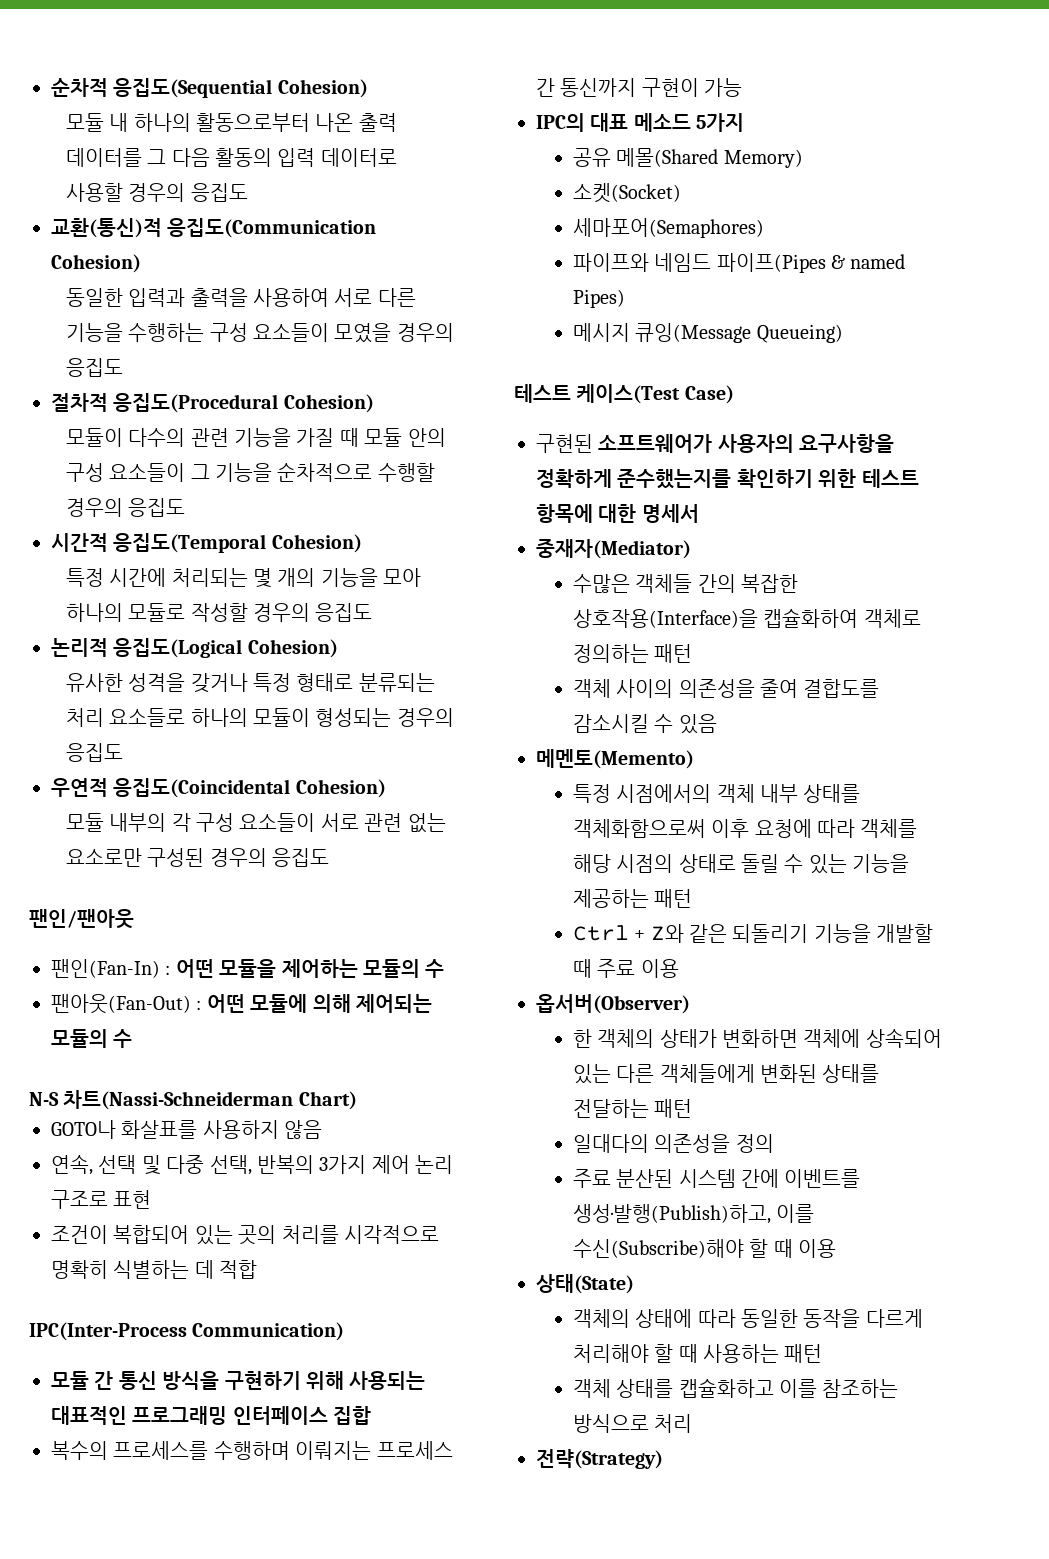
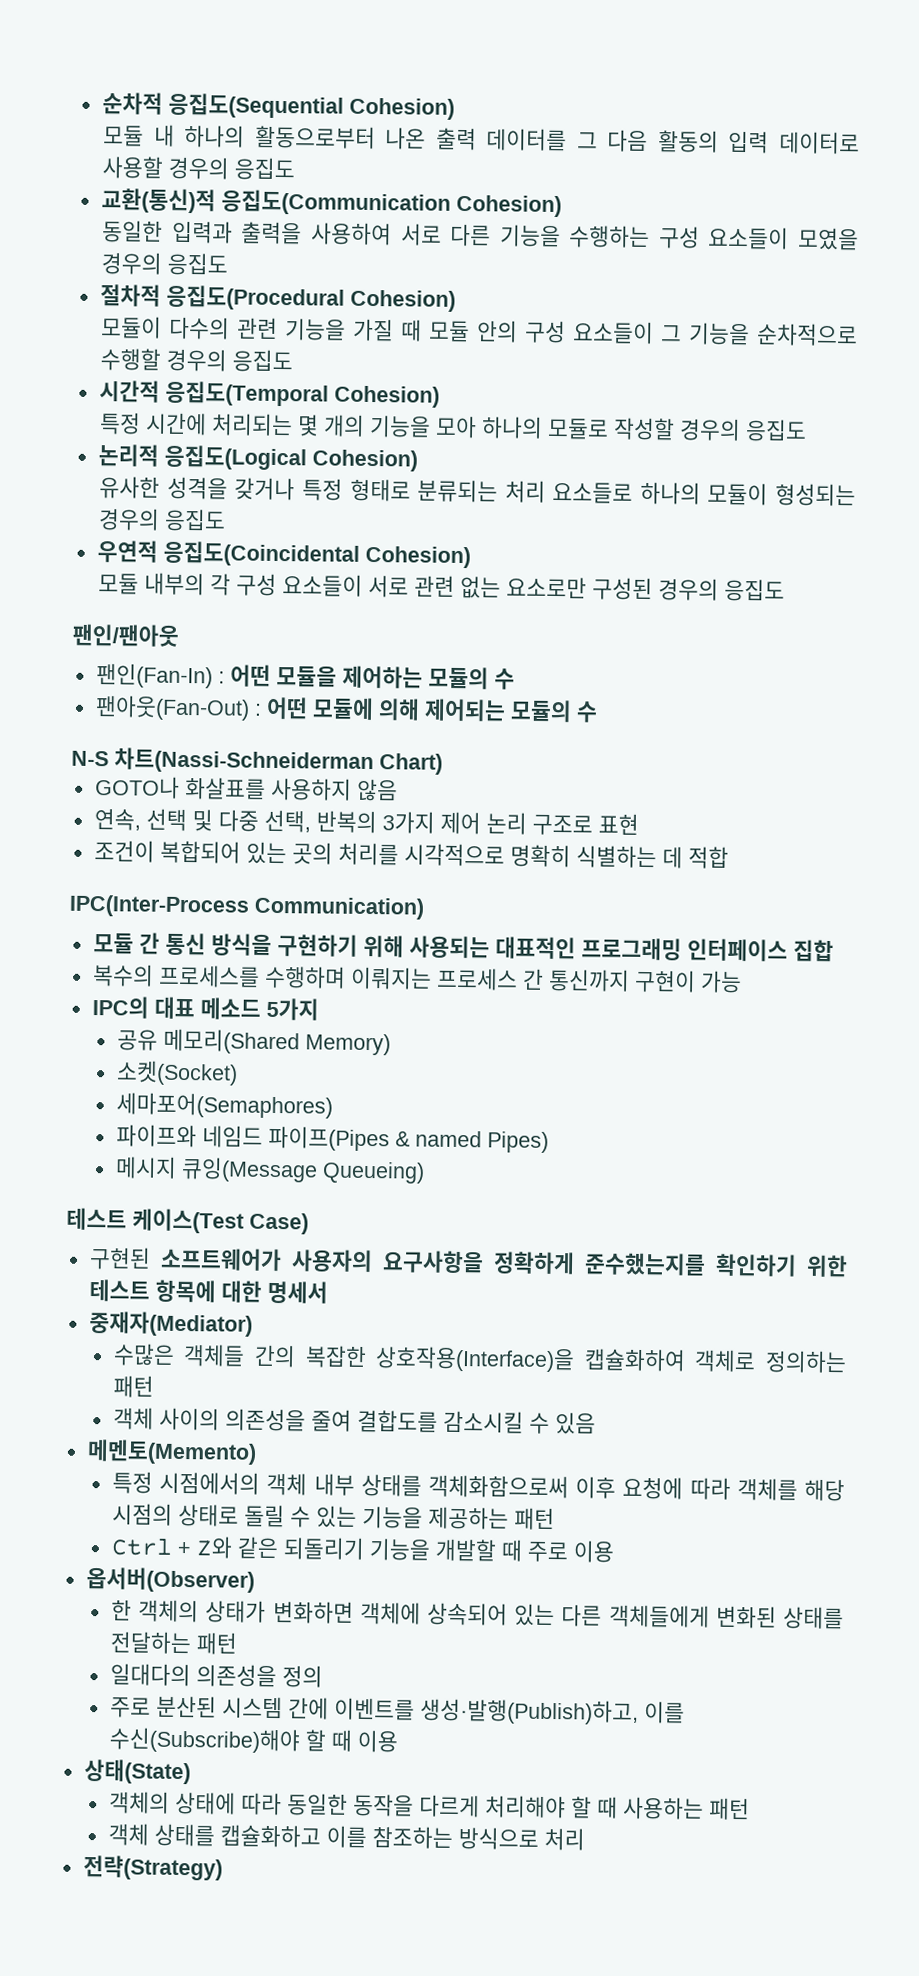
[616,148,719,167] 메몰(Shared -> [162,1028,300,1055] 메모리(Shared
[597,959,636,978] 주료 -> [526,1541,569,1563] 주로
[572,1169,611,1188] 주료 -> [109,1697,151,1718] 주로

